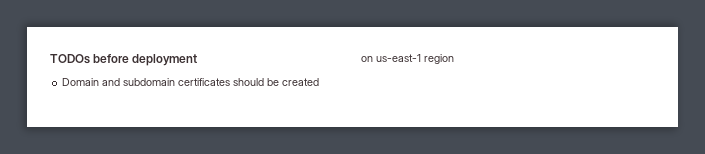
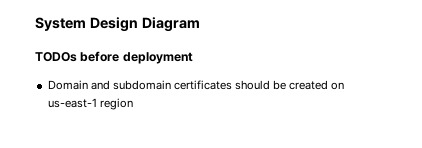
(50, 59) none -> [35,17,200,32] System Design Diagram //

